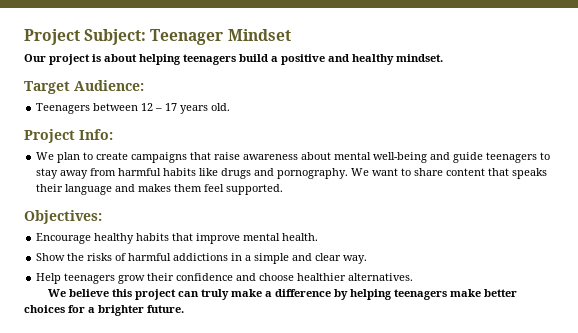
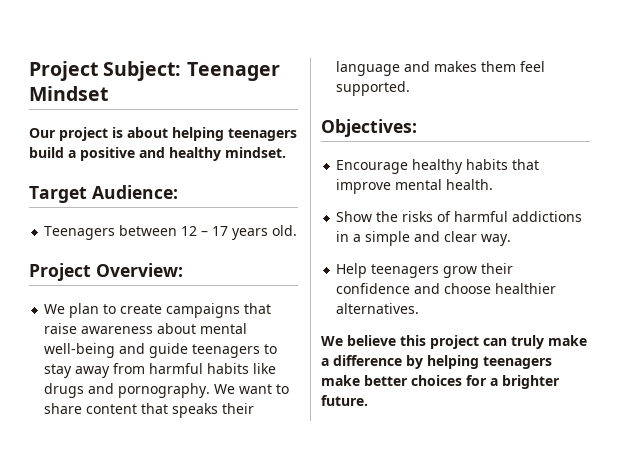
[79,129,113,140] Info: -> [96,263,183,277] Overview:

